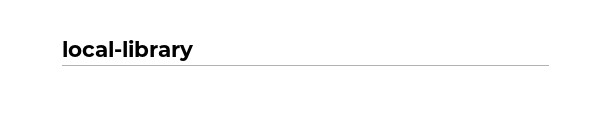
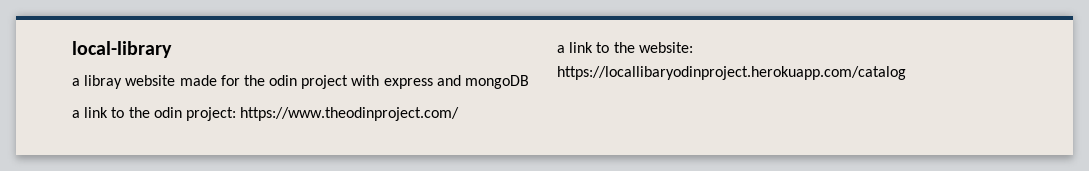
(194, 50) none -> [72,75,530,89] [72,107,460,121] [557,42,693,53] [557,66,906,80] // a libray website made for the odin project with express and mongoDB // a link to the odin project: https://www.theodinproject.com/ // a link to the website: https://locallibaryodinproject.herokuapp.com/catalog

